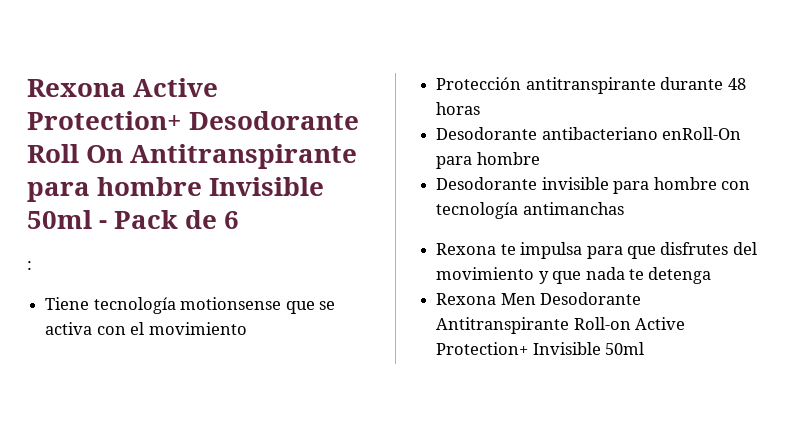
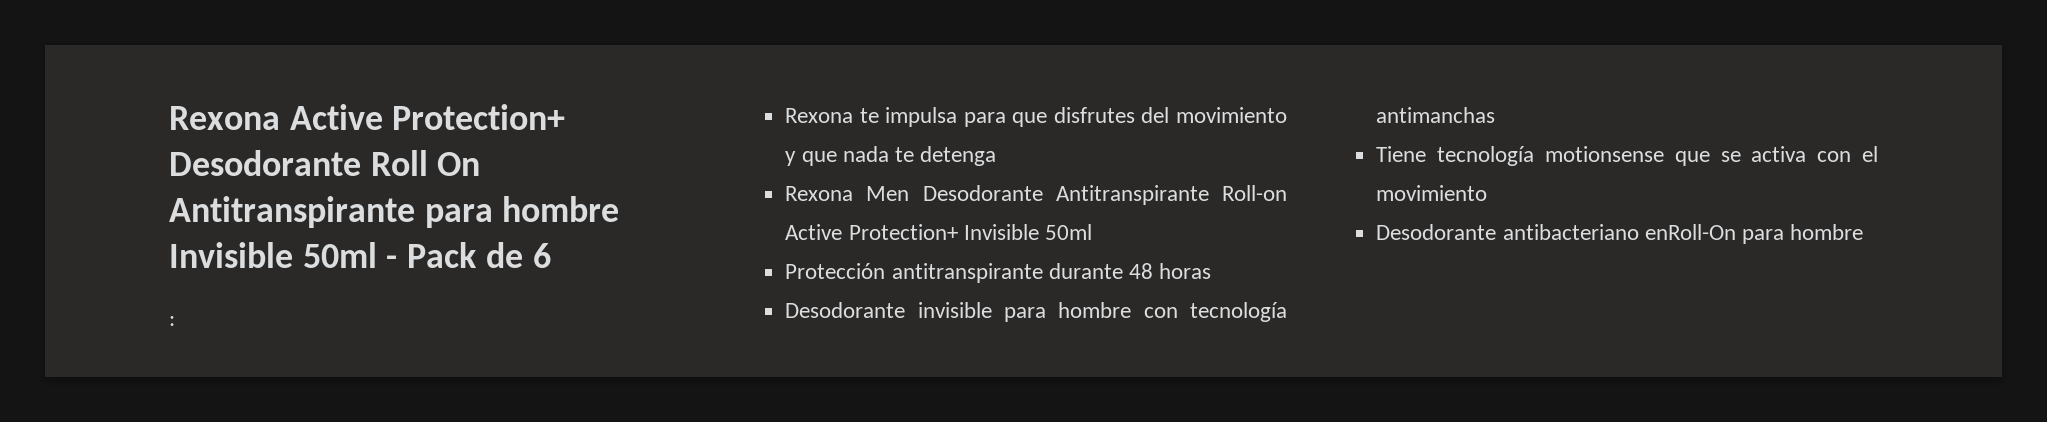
[45,297,335,314] [45,322,247,335] [436,77,746,94] [436,102,481,115] [436,127,742,140] [436,152,540,169] [436,177,750,194] [436,202,624,219] // Tiene tecnología motionsense que se activa con el movimiento // Protección antitranspirante durante 48 horas // Desodorante antibacteriano enRoll-On para hombre // Desodorante invisible para hombre con tecnología antimanchas -> (175, 321) none
(645, 348) none -> [785,263,1212,283] [785,302,1287,322] [1376,107,1496,123] [1376,146,1878,166] [1376,185,1488,201] [1376,224,1864,244] // Protección antitranspirante durante 48 horas // Desodorante invisible para hombre con tecnología antimanchas // Tiene tecnología motionsense que se activa con el movimiento // Desodorante antibacteriano enRoll-On para hombre

